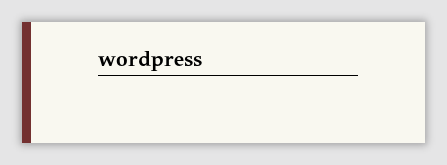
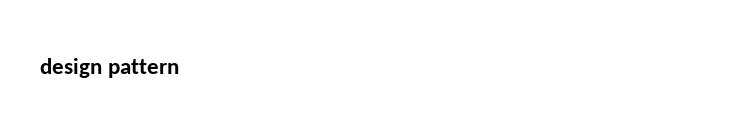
[98,51,202,71] wordpress -> [40,58,180,78] design pattern

